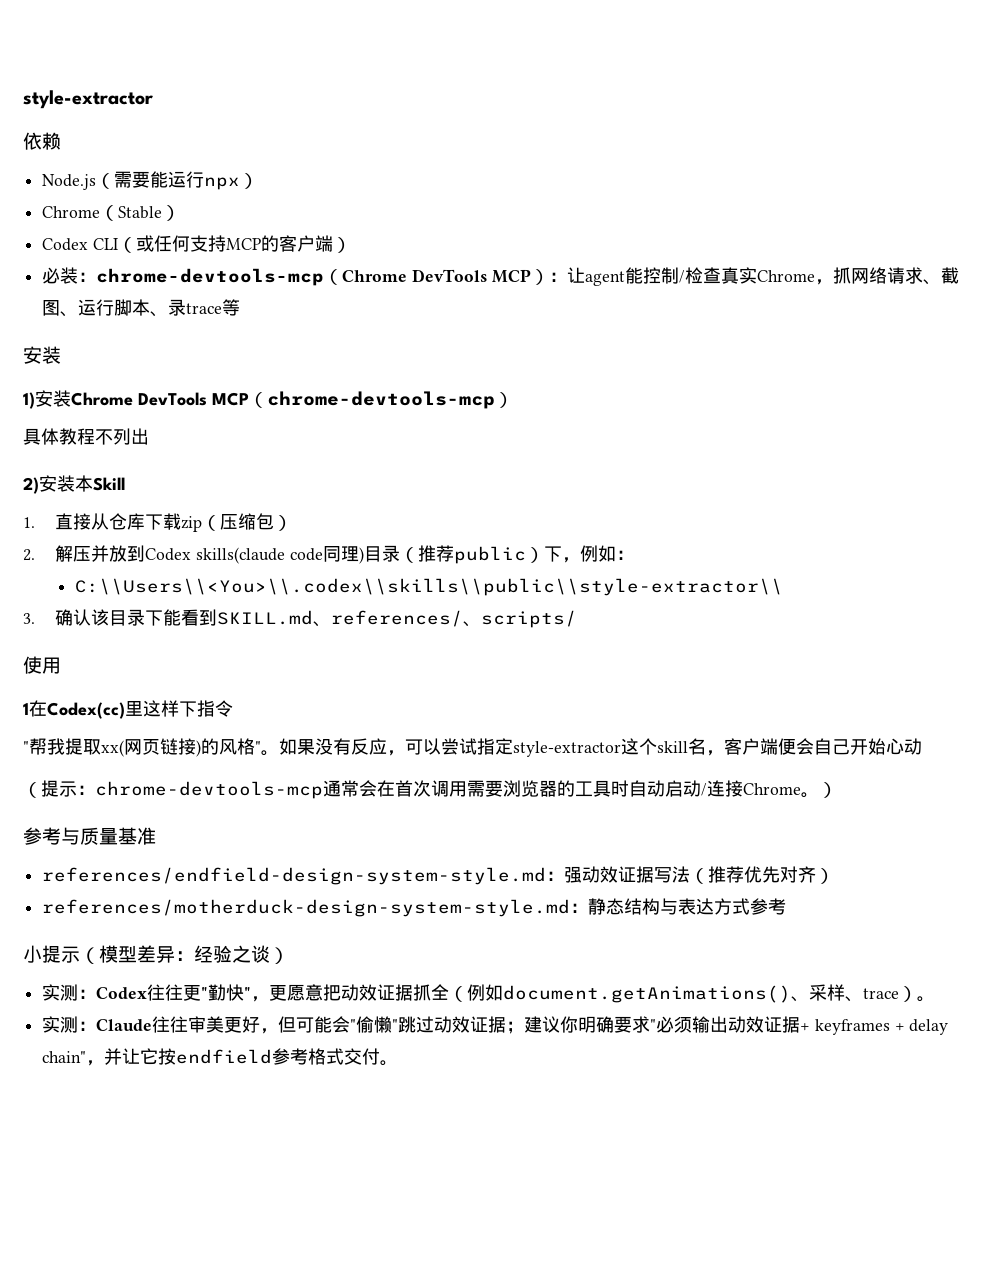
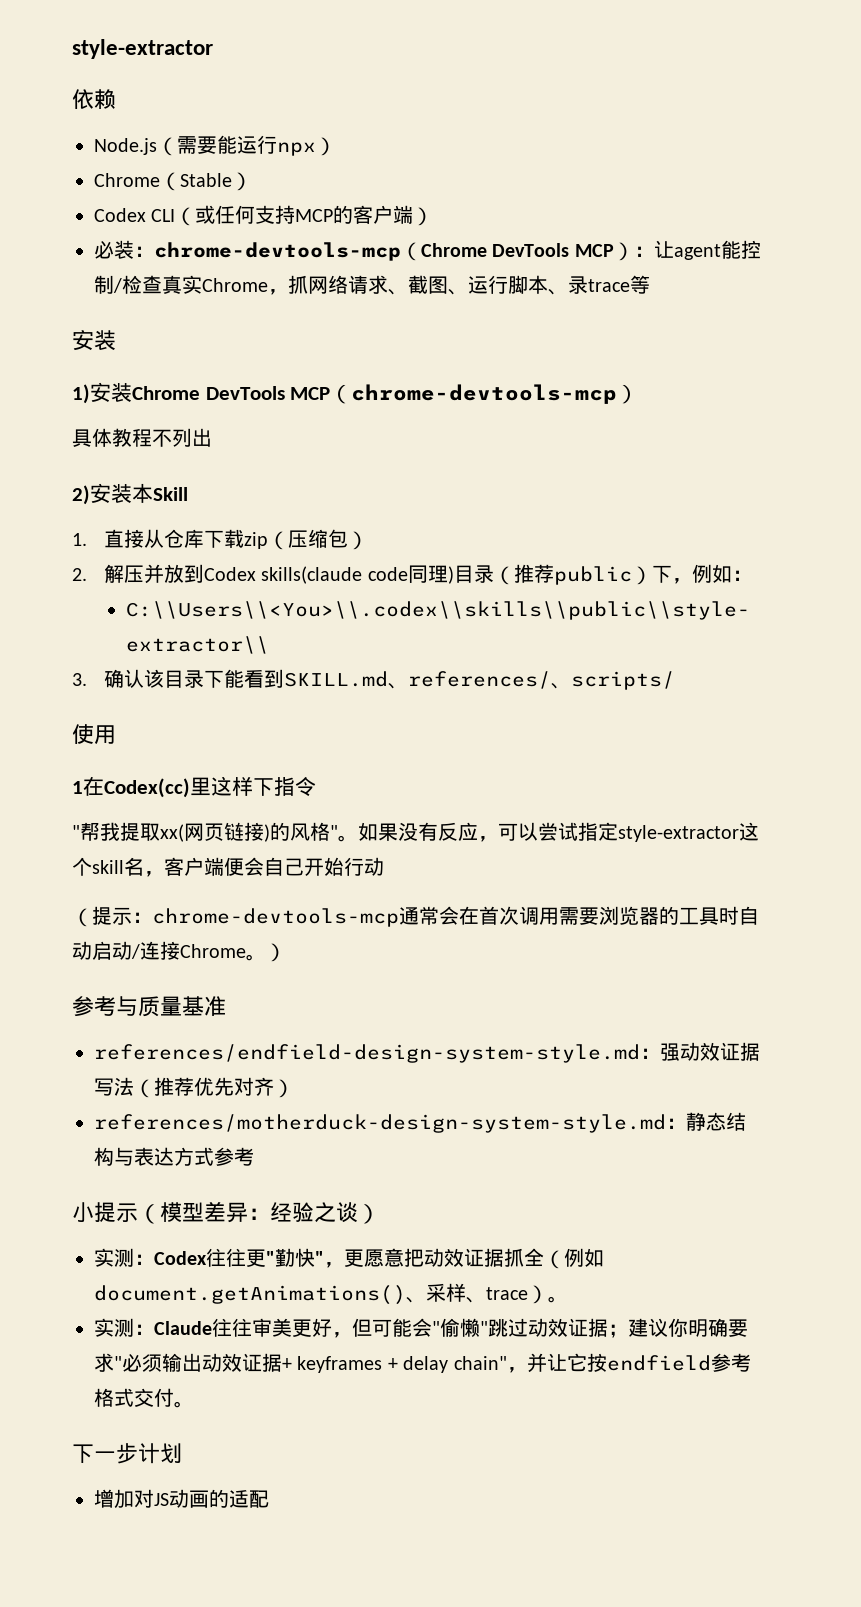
[886,738,904,755] 心 -> [344,857,364,876] 行
(399, 1063) none -> [72,1443,182,1464] [94,1489,269,1509] // 下一步计划 // 增加对JS动画的适配

